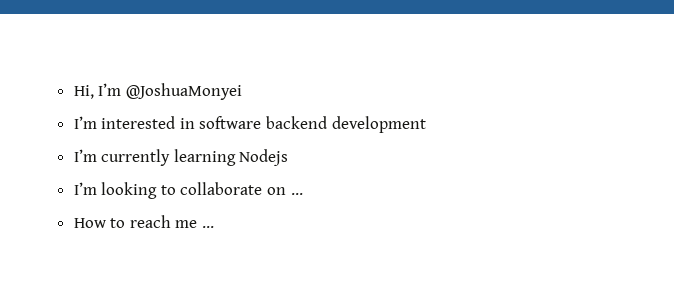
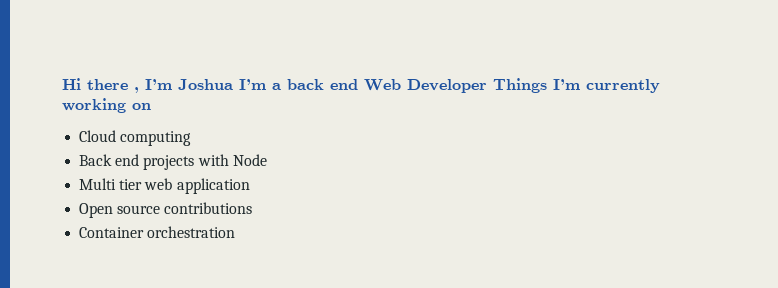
[73,83,242,100] [73,116,426,133] [73,149,289,166] [73,182,303,199] [73,215,215,228] Hi, I’m @JoshuaMonyei // I’m interested in software backend development // I’m currently learning Nodejs // I’m looking to collaborate on ... // How to reach me ... -> [62,78,660,93] [62,98,151,113] [79,130,192,146] [79,154,267,170] [79,178,250,194] [79,202,253,218] [79,226,236,238] Hi there , I’m Joshua I’m a back end Web Developer Things I’m currently working on // Cloud computing // Back end projects with Node // Multi tier web application // Open source contributions // Container orchestration

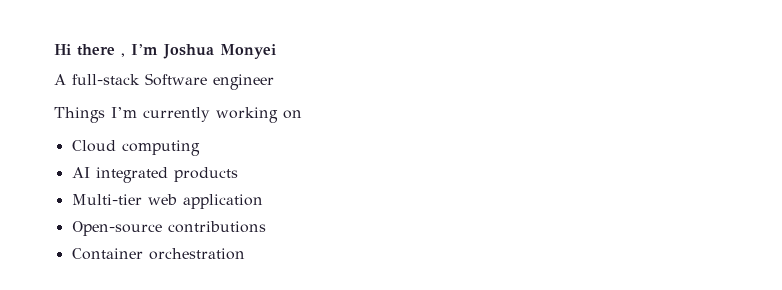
[239,79,487,93] I’m a back end Web Developer -> [220,44,276,59] [54,73,274,90] Monyei // A full-stack Software engineer //
[79,154,267,170] [79,178,143,190] Back end projects with Node // Multi tier -> [71,167,238,183] [71,194,142,205] AI integrated products // Multi-tier
[79,203,161,218] Open source -> [71,221,162,236] Open-source

